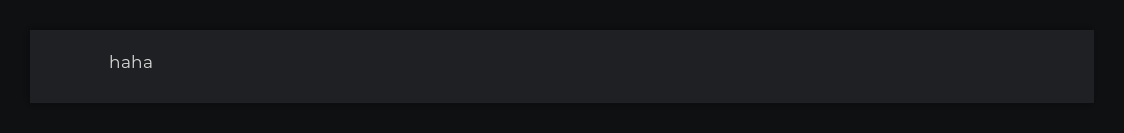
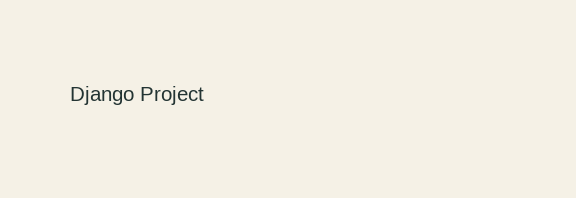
[109,55,153,68] haha -> [70,86,204,105] Django Project

